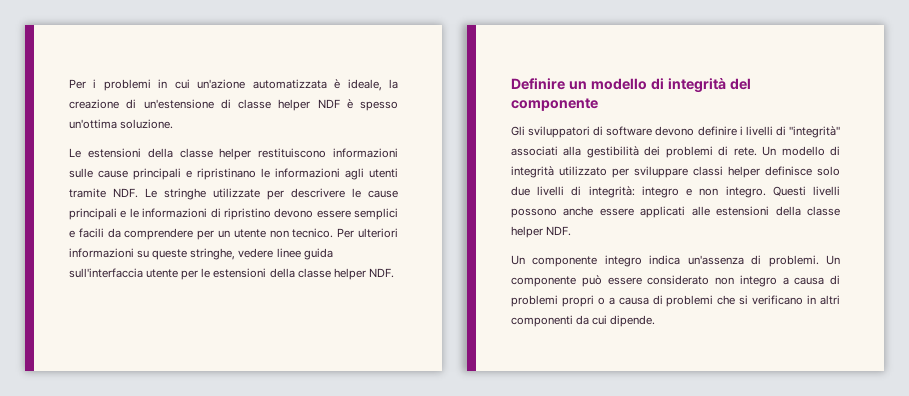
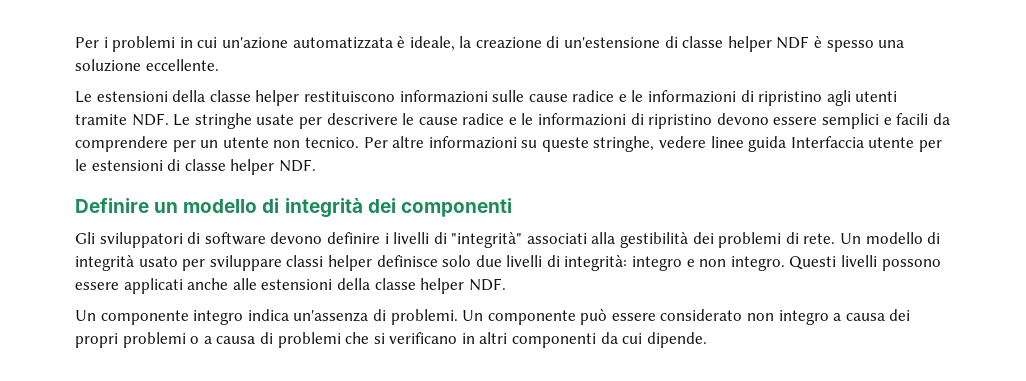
[69,119,174,129] un'ottima soluzione. -> [878,40,905,48] [75,59,219,72] una soluzione eccellente.
[133,168,340,180] principali e ripristinano le informazioni -> [572,90,823,106] radice e le informazioni di ripristino
[213,188,260,198] utilizzate -> [256,114,295,125] usate
[69,208,117,220] principali -> [462,113,505,125] radice
[358,228,399,238] ulteriori -> [392,136,425,148] altre
[69,268,143,278] sull'interfaccia -> [790,136,864,148] Interfaccia
[269,268,295,278] della -> [167,159,181,171] di
[729,78,751,90] [511,98,598,111] del componente -> [367,198,512,217] dei componenti
[559,166,607,176] utilizzato -> [138,256,178,267] usato
[563,206,594,216] anche -> (941, 265) none
(686, 212) none -> [187,278,229,290] anche
[830,275,840,285] [511,295,594,307] di problemi propri -> [889,309,911,321] [75,332,186,348] dei propri problemi

